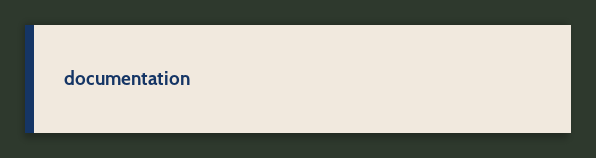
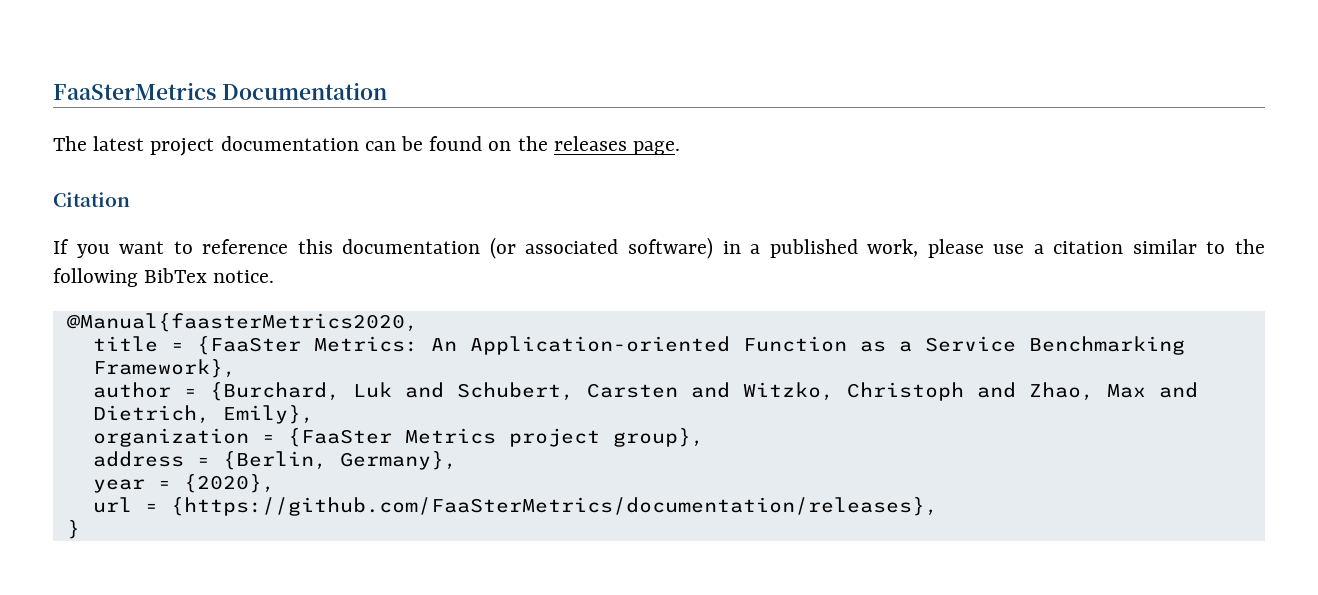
[64,70,190,85] documentation -> [53,82,387,100] [53,136,681,156] [53,192,130,207] [53,237,1265,259] [53,268,275,287] [66,313,418,332] [92,336,1185,355] [92,359,236,378] [92,382,1198,401] [92,405,314,424] [92,428,704,447] [92,451,457,470] [92,474,275,493] [92,497,938,516] [66,520,80,539] FaaSterMetrics Documentation // The latest project documentation can be found on the releases page. // Citation // If you want to reference this documentation (or associated software) in a published work, please use a citation similar to the following BibTex notice. // @Manual{faasterMetrics2020, // title = {FaaSter Metrics: An Application-oriented Function as a Service Benchmarking Framework}, // author = {Burchard, Luk and Schubert, Carsten and Witzko, Christoph and Zhao, Max and Dietrich, Emily}, // organization = {FaaSter Metrics project group}, // address = {Berlin, Germany}, // year = {2020}, // url = {https://github.com/FaaSterMetrics/documentation/releases}, // }

